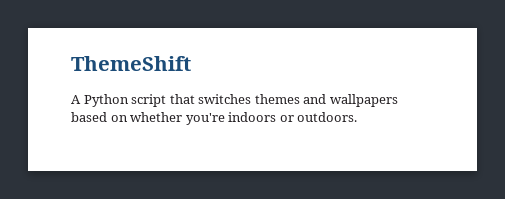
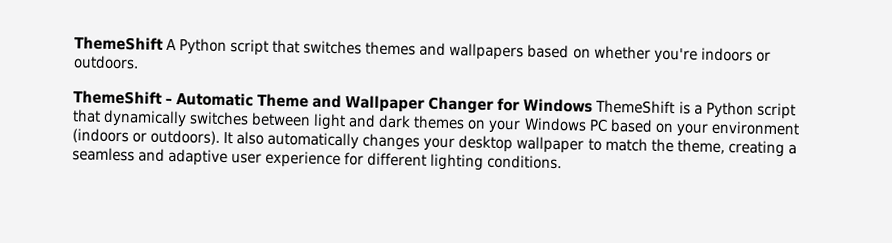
[71,56,191,71] ThemeShift // -> [74,36,164,51] ThemeShift
(358, 117) none -> [73,90,796,120] [72,109,800,137] [72,128,797,158] [72,147,563,171] // ThemeShift – Automatic Theme and Wallpaper Changer for Windows ThemeShift is a Python script that dynamically switches between light and dark themes on your Windows PC based on your environment (indoors or outdoors). It also automatically changes your desktop wallpaper to match the theme, creating a seamless and adaptive user experience for different lighting conditions.

